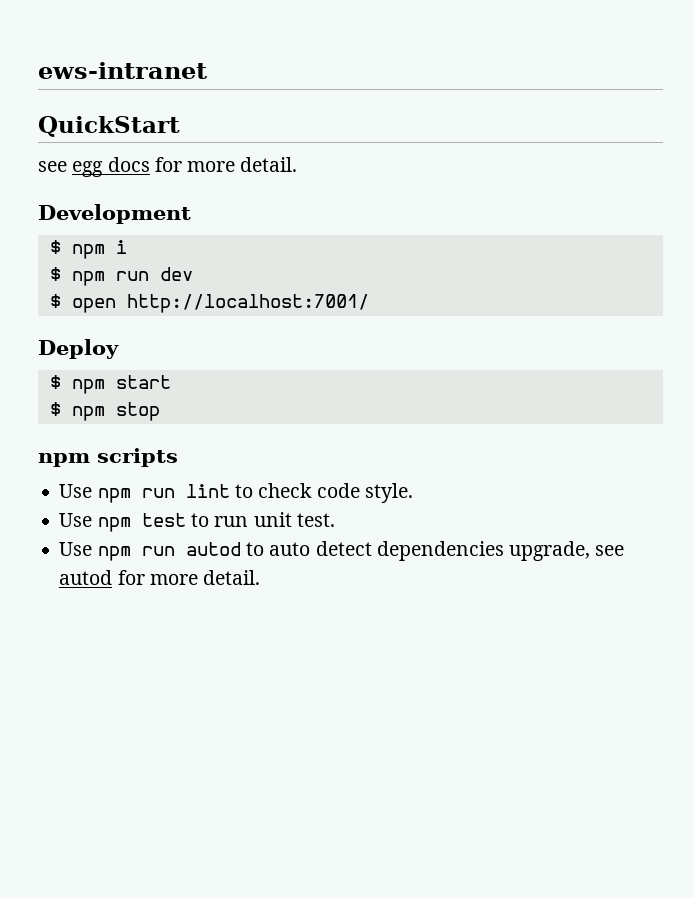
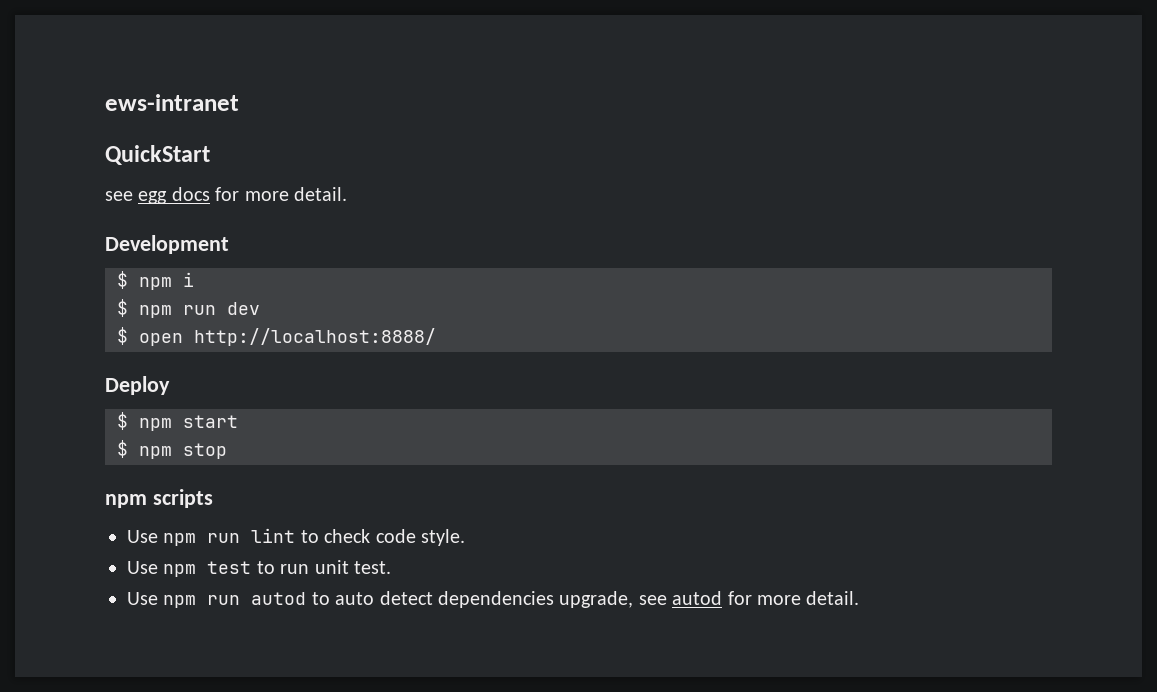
[126,294,369,313] http://localhost:7001/ -> [194,328,436,346] http://localhost:8888/

